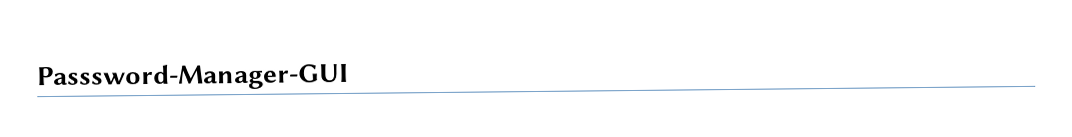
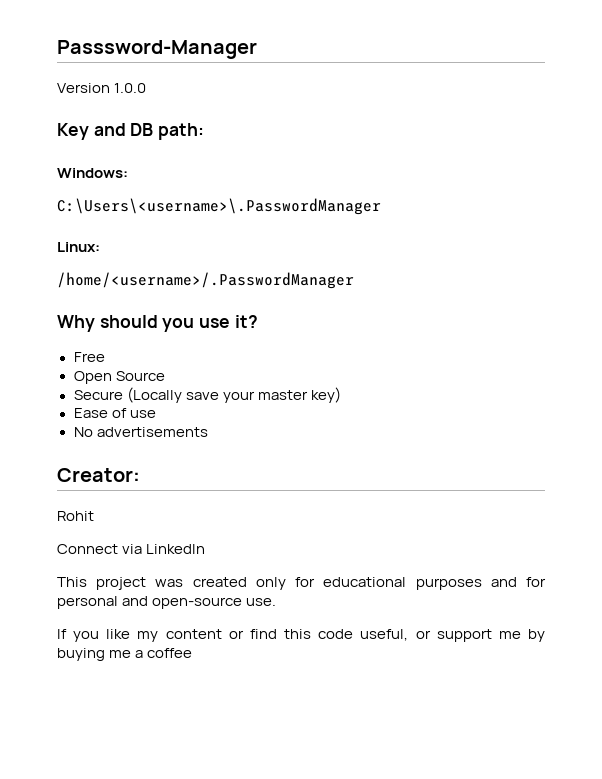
[36,62,349,92] Passsword-Manager-GUI -> [57,40,257,59] [57,83,147,93] [57,123,205,140] [57,168,128,178] [57,198,381,215] [57,242,100,252] [57,272,354,289] [57,315,258,332] [73,352,105,362] [73,371,165,384] [73,387,341,403] [73,408,156,418] [73,427,208,437] [57,468,140,482] [57,511,94,521] [57,544,206,554] [57,577,546,590] [57,596,277,609] [57,629,545,642] [57,648,193,661] Passsword-Manager // Version 1.0.0 // Key and DB path: // Windows: // C:\Users\<username>\.PasswordManager // Linux: // /home/<username>/.PasswordManager // Why should you use it? // Free // Open Source // Secure (Locally save your master key) // Ease of use // No advertisements // Creator: // Rohit // Connect via LinkedIn // This project was created only for educational purposes and for personal and open-source use. // If you like my content or find this code useful, or support me by buying me a coffee

